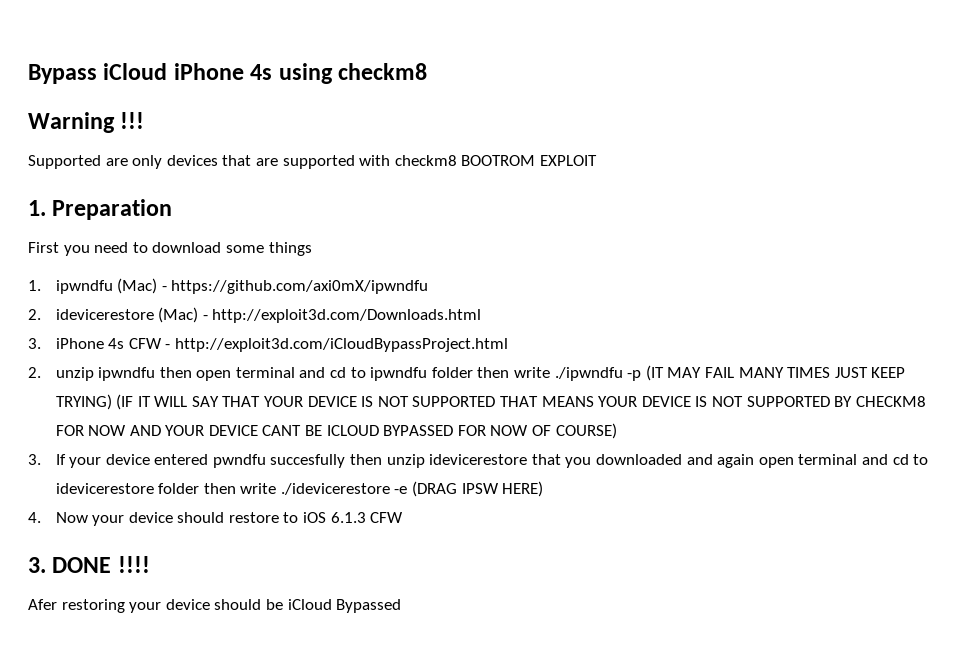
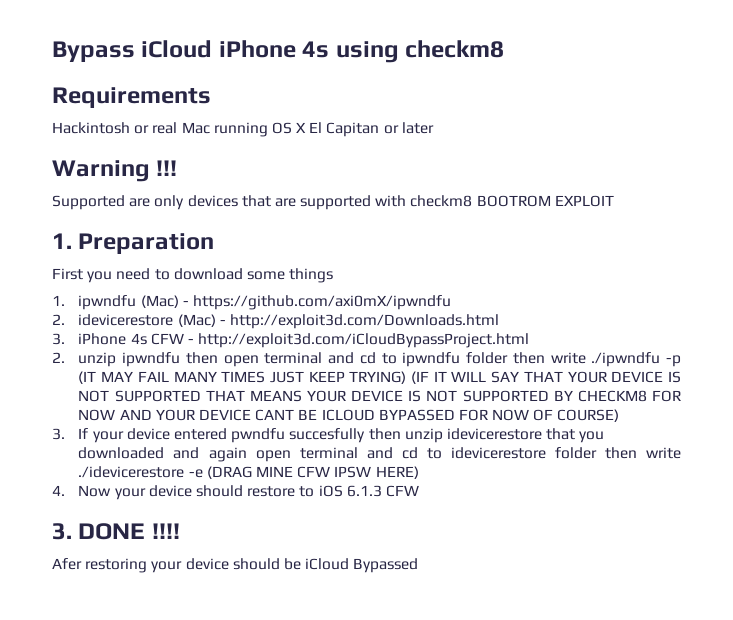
(428, 71) none -> [52,87,211,108] [52,122,434,137] // Requirements // Hackintosh or real Mac running OS X El Capitan or later
(458, 489) none -> [255,466,331,478] MINE CFW

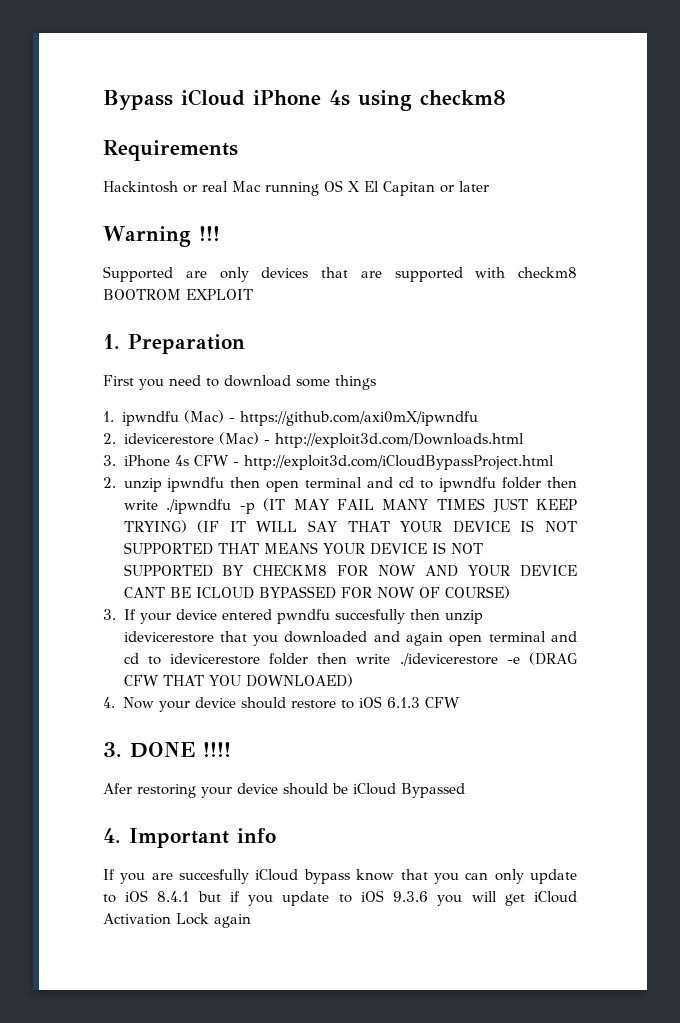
[255,466,419,479] MINE CFW IPSW HERE) -> [123,674,354,687] CFW THAT YOU DOWNLOAED)
(419, 565) none -> [103,828,276,848] [103,869,577,884] [103,890,577,906] [103,913,251,928] // 4. Important info // If you are succesfully iCloud bypass know that you can only update to iOS 8.4.1 but if you update to iOS 9.3.6 you will get iCloud Activation Lock again

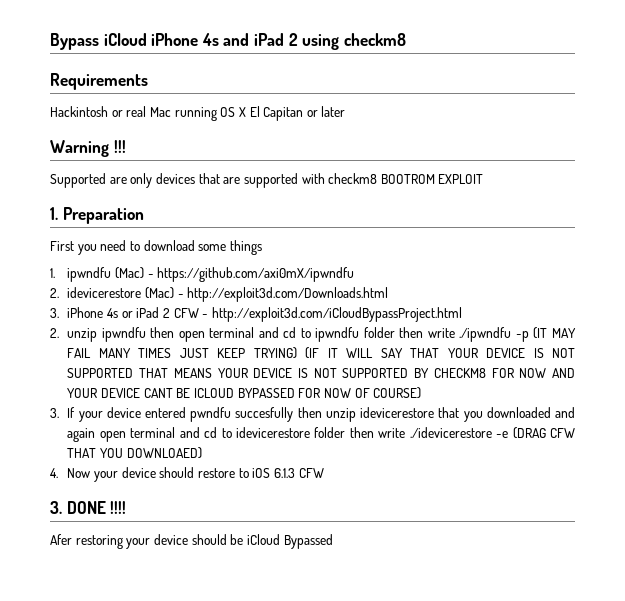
(350, 98) none -> [223,33,298,46] and iPad 2
(189, 460) none -> [121,307,170,318] or iPad 2
[103,828,276,848] [103,869,577,884] [103,890,577,906] [103,913,251,928] // 4. Important info // If you are succesfully iCloud bypass know that you can only update to iOS 8.4.1 but if you update to iOS 9.3.6 you will get iCloud Activation Lock again -> (333, 541) none

